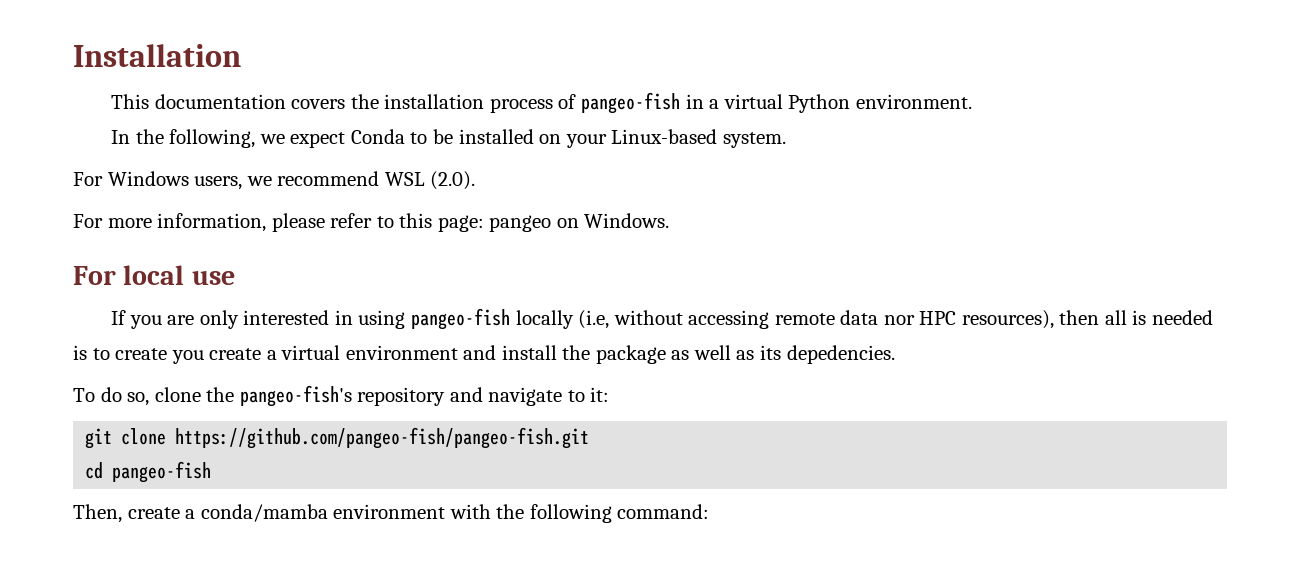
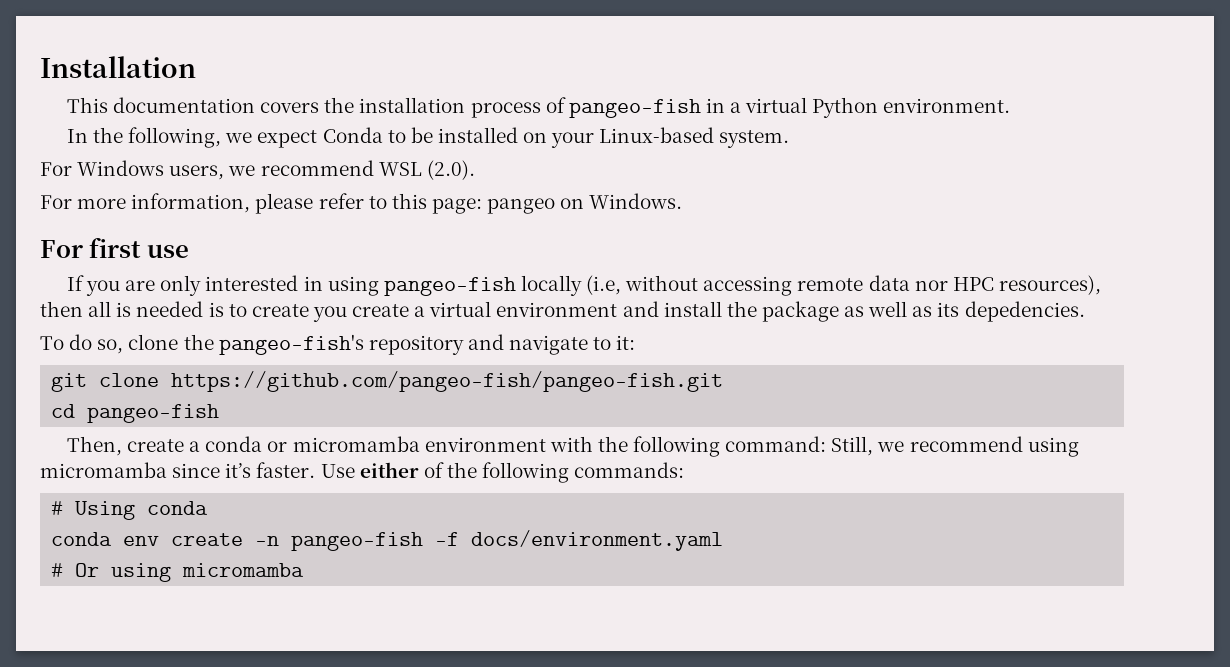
[123,265,185,285] local -> [89,237,142,258] first
[200,504,328,522] conda/mamba -> [205,436,420,452] conda or micromamba
(710, 511) none -> [831,436,1079,457] [40,462,685,483] [51,501,209,520] [51,530,724,551] [51,563,305,582] Still, we recommend using micromamba since it’s faster. Use either of the following commands: // # Using conda // conda env create -n pangeo-fish -f docs/environment.yaml // # Or using micromamba

